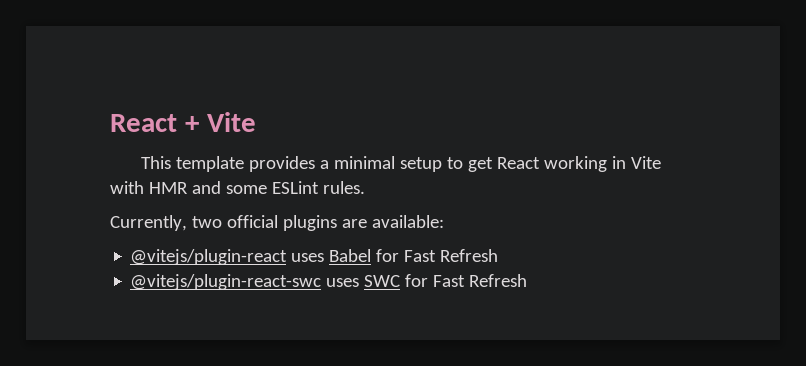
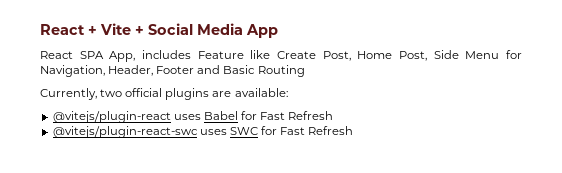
[141,156,661,172] [110,181,365,194] // This template provides a minimal setup to get React working in Vite with HMR and some ESLint rules. -> [135,23,278,38] [40,50,523,62] [40,65,305,77] + Social Media App // React SPA App, includes Feature like Create Post, Home Post, Side Menu for Navigation, Header, Footer and Basic Routing

